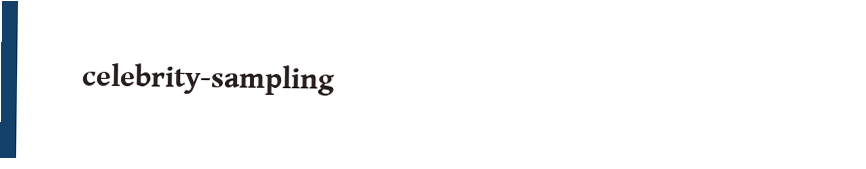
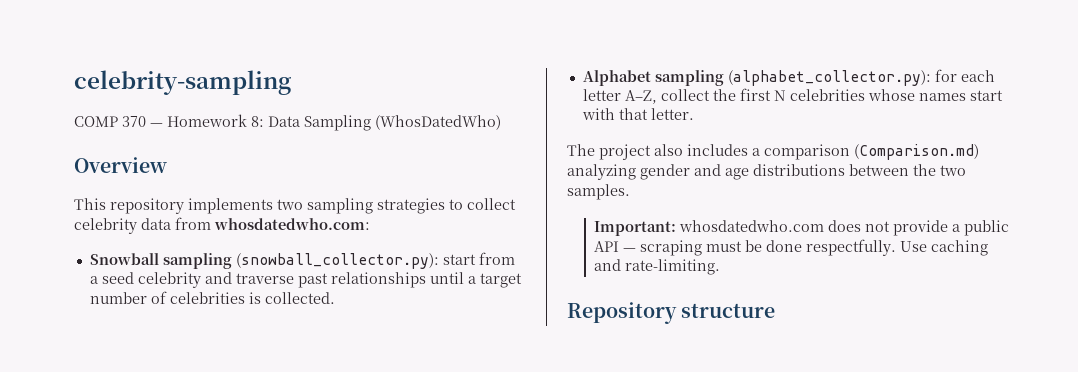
(335, 79) none -> [74,114,501,131] [74,157,167,173] [74,198,516,214] [74,217,370,234] [89,252,515,269] [89,272,522,288] [89,291,335,304] [582,69,995,86] [582,88,1003,104] [581,108,694,120] [567,144,979,160] [567,164,966,180] [567,184,630,200] [593,220,1009,236] [593,239,988,256] [593,259,720,275] [567,302,776,324] // COMP 370 — Homework 8: Data Sampling (WhosDatedWho) // Overview // This repository implements two sampling strategies to collect celebrity data from whosdatedwho.com: // Snowball sampling (snowball_collector.py): start from a seed celebrity and traverse past relationships until a target number of celebrities is collected. // Alphabet sampling (alphabet_collector.py): for each letter A–Z, collect the first N celebrities whose names start with that letter. // The project also includes a comparison (Comparison.md) analyzing gender and age distributions between the two samples. // Important: whosdatedwho.com does not provide a public API — scraping must be done respectfully. Use caching and rate-limiting. // Repository structure

